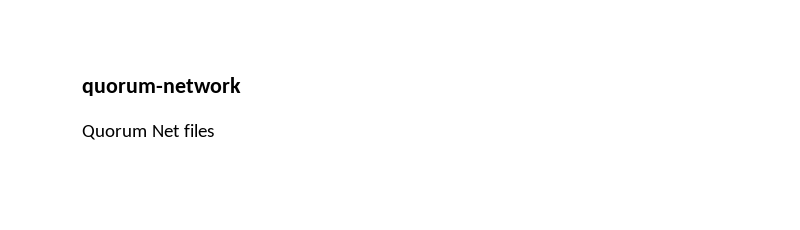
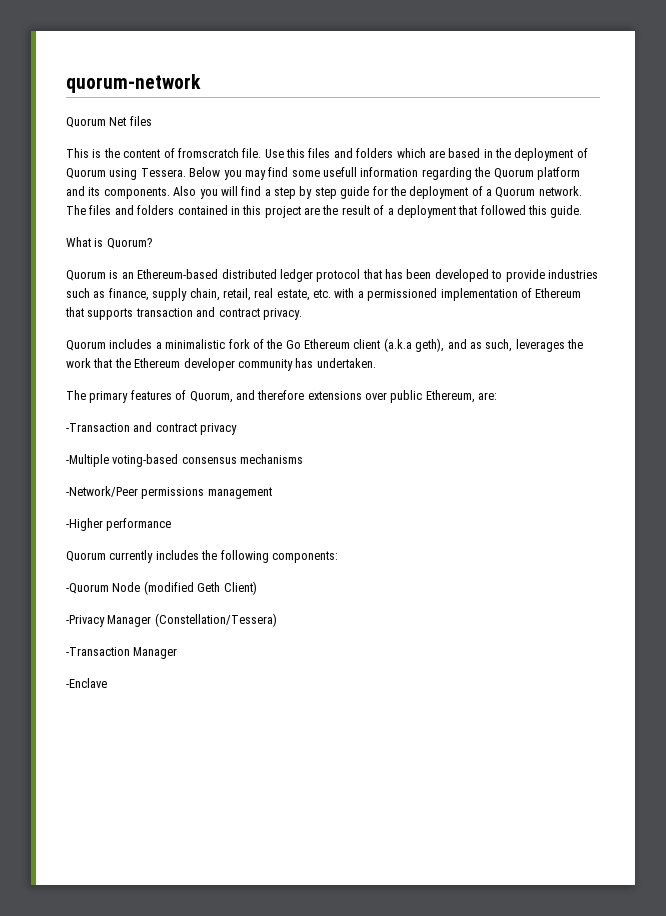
(214, 130) none -> [66,148,588,161] [66,167,580,180] [66,186,582,199] [66,205,583,218] [66,237,152,249] [66,269,598,282] [66,288,582,301] [65,307,302,320] [66,338,583,352] [66,358,376,371] [66,390,498,403] [66,422,238,435] [66,454,304,467] [66,486,272,499] [66,518,172,531] [66,550,338,563] [66,581,257,595] [66,613,277,627] [66,647,178,659] [66,678,107,688] // This is the content of fromscratch file. Use this files and folders which are based in the deployment of Quorum using Tessera. Below you may find some usefull information regarding the Quorum platform and its components. Also you will find a step by step guide for the deployment of a Quorum network. The files and folders contained in this project are the result of a deployment that followed this guide. // What is Quorum? // Quorum is an Ethereum-based distributed ledger protocol that has been developed to provide industries such as finance, supply chain, retail, real estate, etc. with a permissioned implementation of Ethereum that supports transaction and contract privacy. // Quorum includes a minimalistic fork of the Go Ethereum client (a.k.a geth), and as such, leverages the work that the Ethereum developer community has undertaken. // The primary features of Quorum, and therefore extensions over public Ethereum, are: // -Transaction and contract privacy // -Multiple voting-based consensus mechanisms // -Network/Peer permissions management // -Higher performance // Quorum currently includes the following components: // -Quorum Node (modified Geth Client) // -Privacy Manager (Constellation/Tessera) // -Transaction Manager // -Enclave

